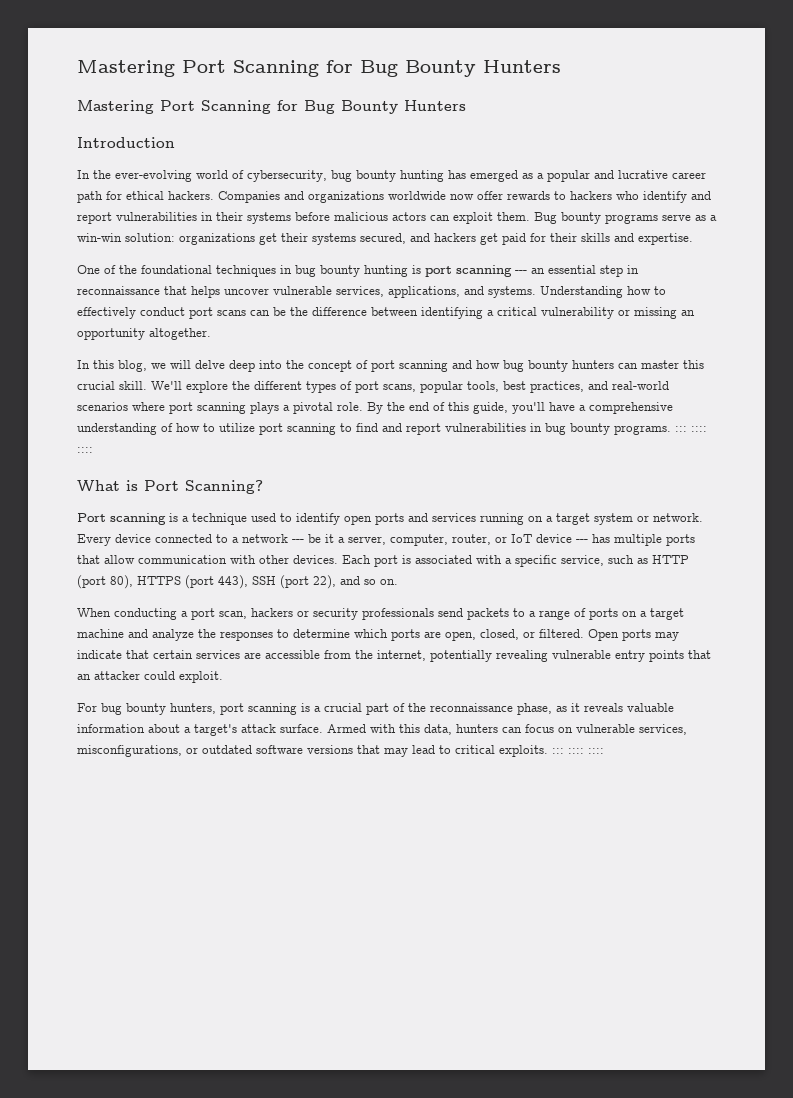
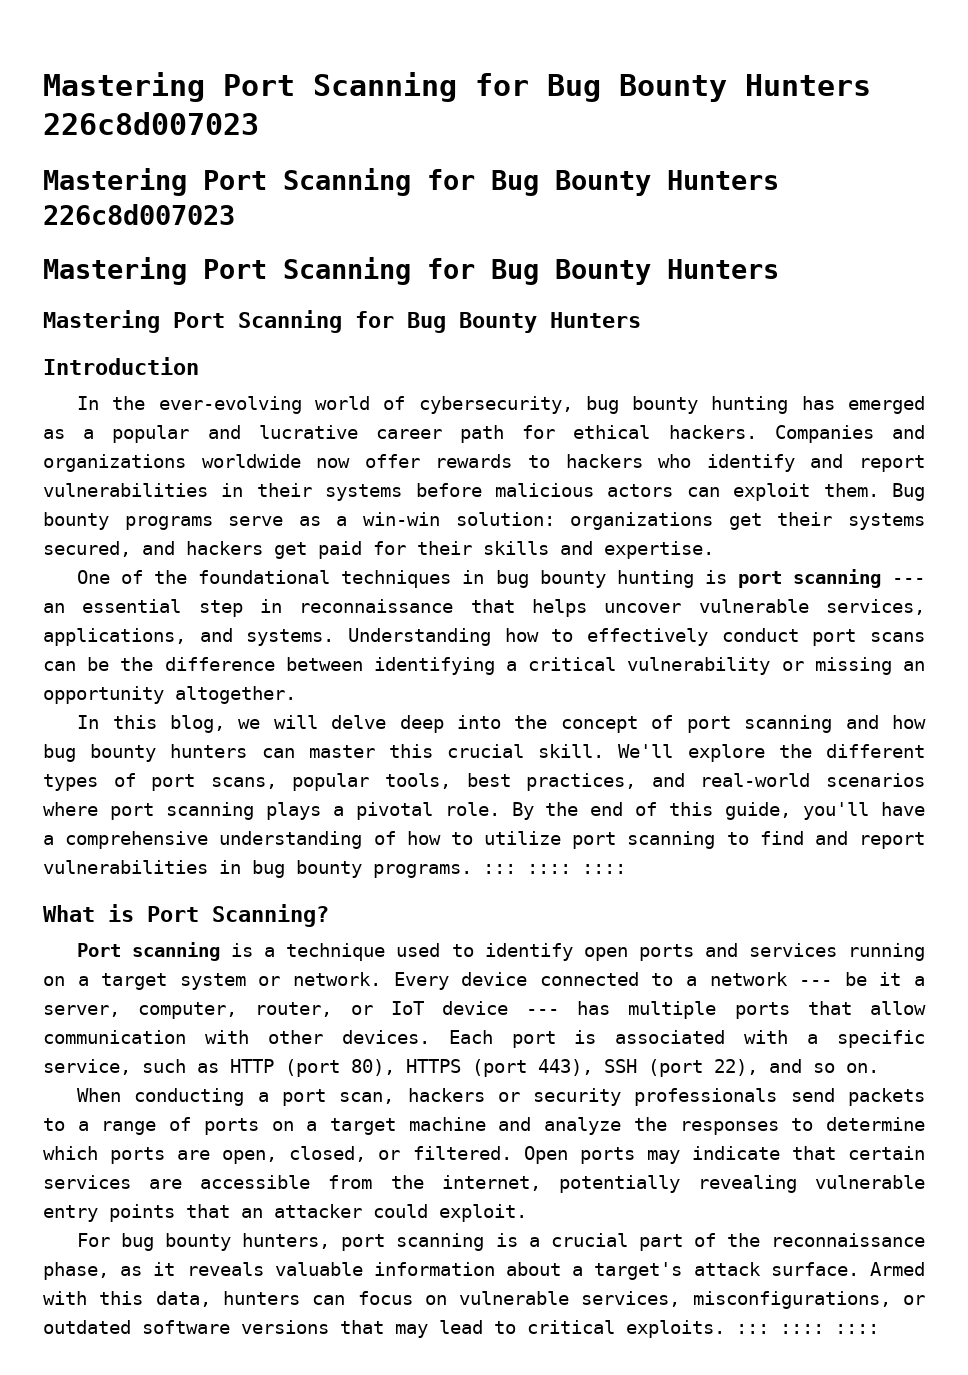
[77,60,561,77] Mastering Port Scanning for Bug Bounty Hunters -> [43,72,871,102] [43,112,259,135] [43,168,779,196] [43,204,235,225] [43,257,779,285] Mastering Port Scanning for Bug Bounty Hunters 226c8d007023 // Mastering Port Scanning for Bug Bounty Hunters 226c8d007023 // Mastering Port Scanning for Bug Bounty Hunters

